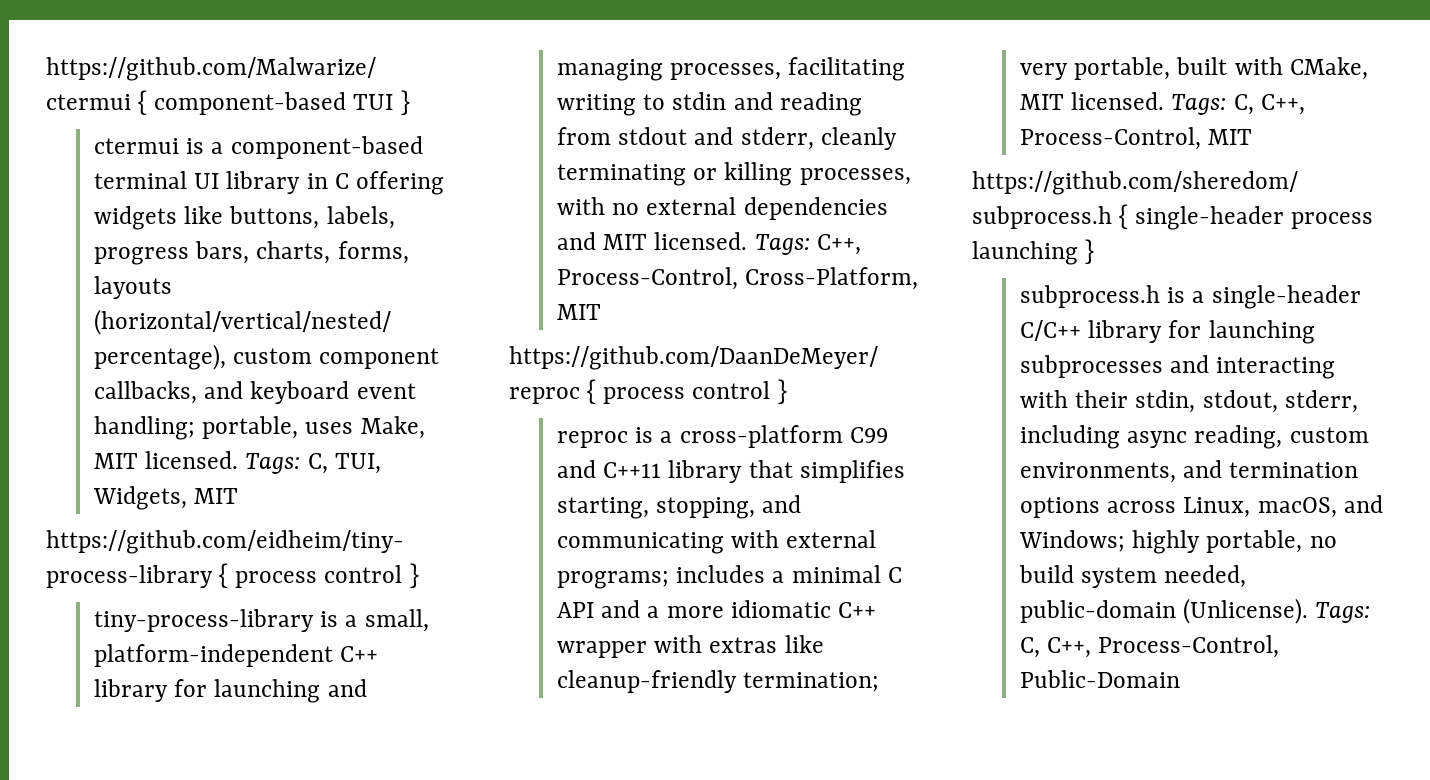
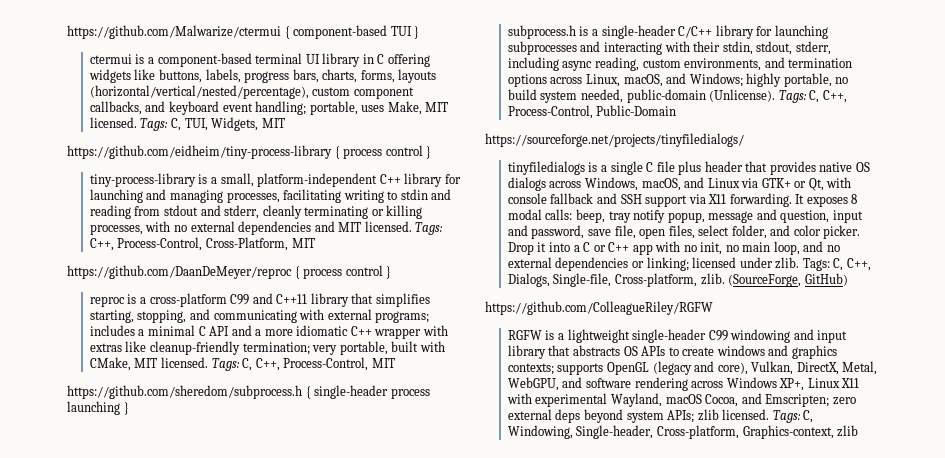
(1181, 679) none -> [485,133,744,147] [507,161,870,175] [507,177,852,191] [507,193,858,207] [507,209,863,223] [507,225,861,239] [507,241,840,255] [507,257,871,271] [507,273,848,287] [485,301,713,315] [507,329,848,343] [507,345,837,359] [507,361,878,375] [507,377,860,391] [506,393,856,407] [507,409,814,423] [507,425,859,439] // https://sourceforge.net/projects/tinyfiledialogs/ // tinyfiledialogs is a single C file plus header that provides native OS dialogs across Windows, macOS, and Linux via GTK+ or Qt, with console fallback and SSH support via X11 forwarding. It exposes 8 modal calls: beep, tray notify popup, message and question, input and password, save file, open files, select folder, and color picker. Drop it into a C or C++ app with no init, no main loop, and no external dependencies or linking; licensed under zlib. Tags: C, C++, Dialogs, Single-file, Cross-platform, zlib. (SourceForge, GitHub) // https://github.com/ColleagueRiley/RGFW // RGFW is a lightweight single-header C99 windowing and input library that abstracts OS APIs to create windows and graphics contexts; supports OpenGL (legacy and core), Vulkan, DirectX, Metal, WebGPU, and software rendering across Windows XP+, Linux X11 with experimental Wayland, macOS Cocoa, and Emscripten; zero external deps beyond system APIs; zlib licensed. Tags: C, Windowing, Single-header, Cross-platform, Graphics-context, zlib

